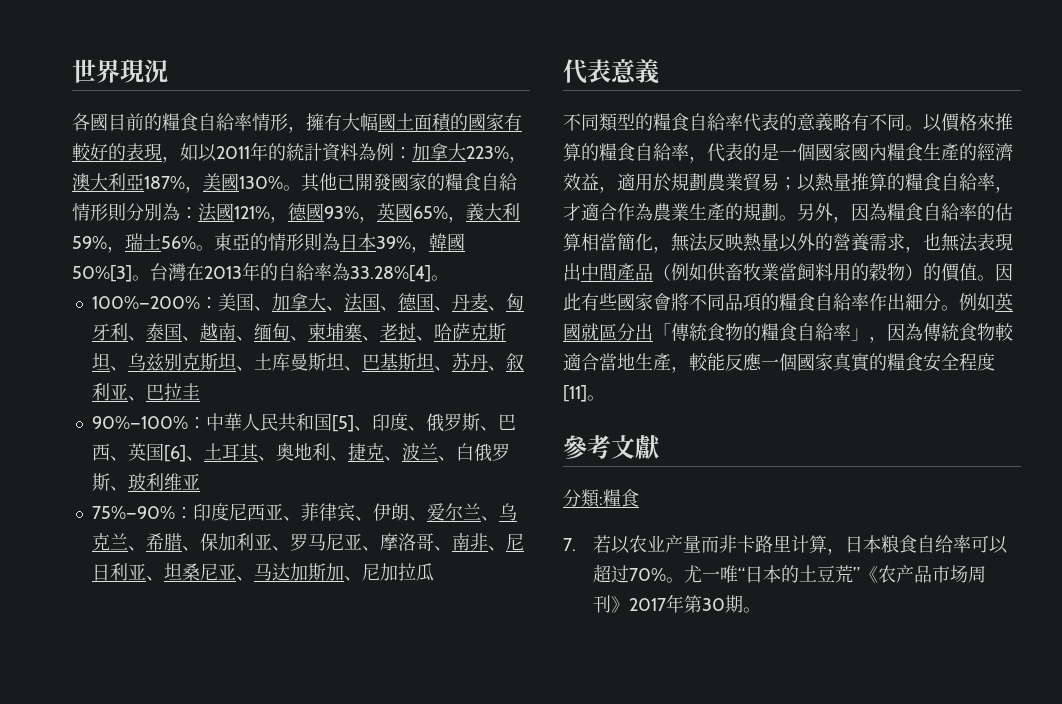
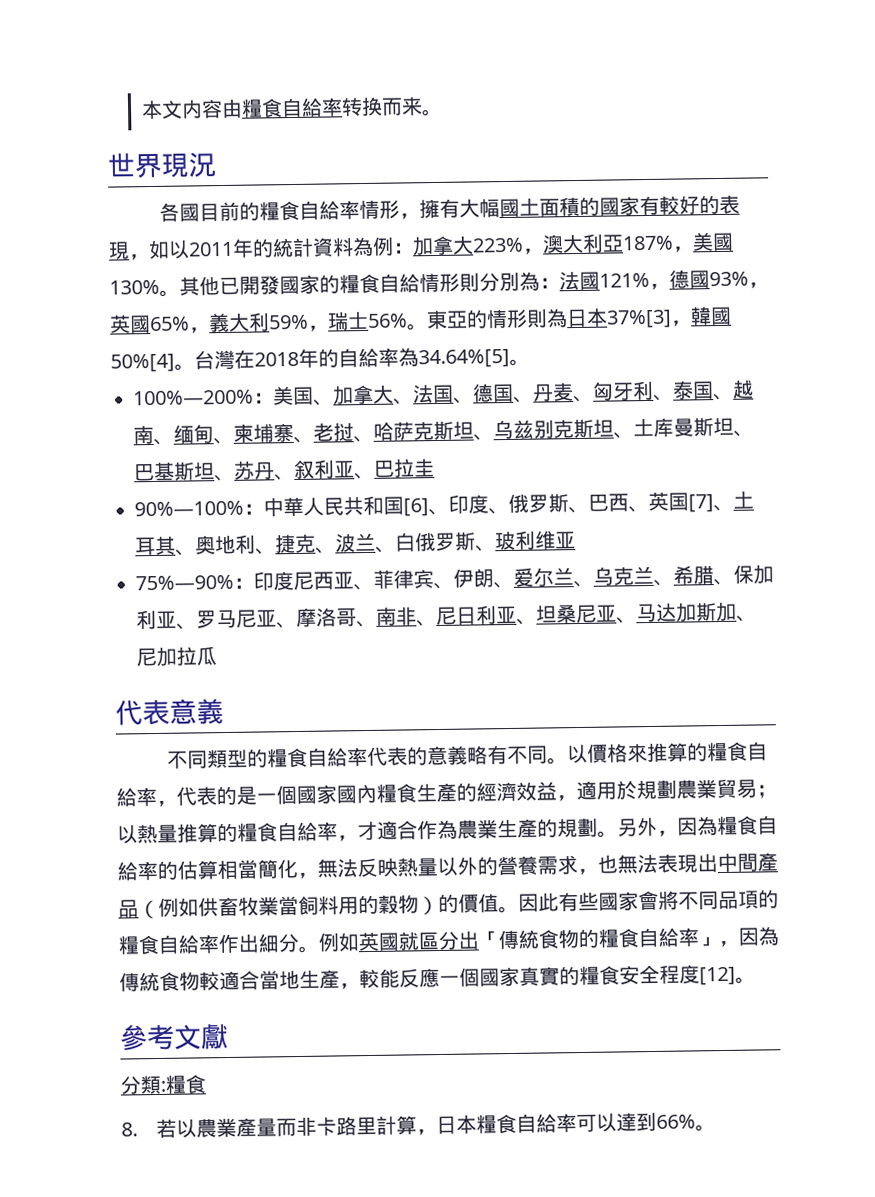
(72, 71) none -> [140,96,443,120] 本文内容由糧食自給率转换而来。 //
[376,233,465,253] [72,265,132,282] 39%，韓國50%[3] -> [606,306,732,329] [110,353,175,373] 37%[3]，韓國50%[4]
[204,266,242,279] 2013 -> [254,351,299,367] 2018
[350,265,431,282] 33.28%[4] -> [418,348,510,369] 34.64%[5]
[331,415,354,432] [5] -> [403,498,429,517] [6]
[163,445,186,462] [6] -> [688,494,714,513] [7]
[563,385,587,402] [11] -> [699,966,736,986] [12]
[563,535,684,554] 7.若以农业产 -> [121,1117,257,1139] 8.若以農業產
[791,535,810,553] 计 -> [375,1115,397,1135] 計
[881,535,1009,554] [593,564,987,583] [593,594,744,613] 粮食自给率可以超过70%。尤一唯“日本的土豆荒”《农产品市场周刊》2017年第30期 -> [475,1111,696,1134] 糧食自給率可以達到66%

